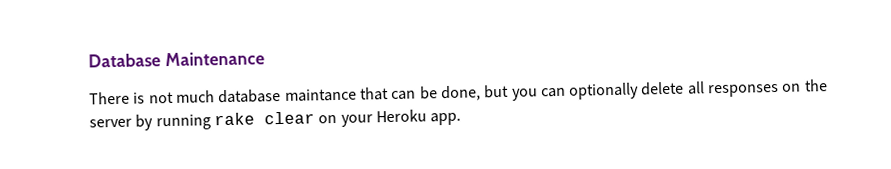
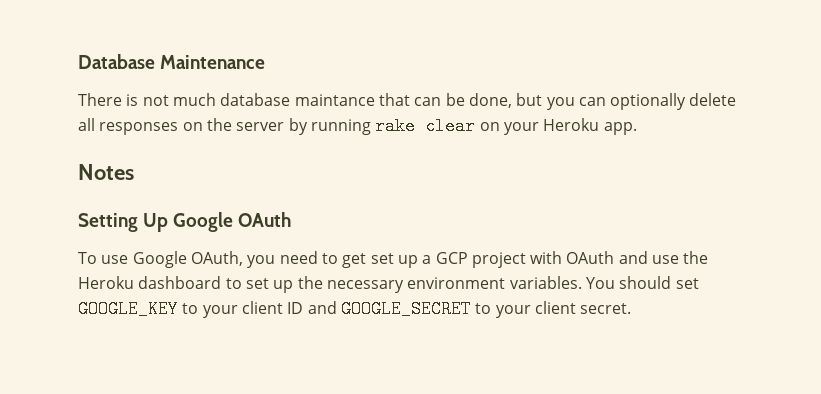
(462, 119) none -> [78,164,134,180] [78,212,292,232] [78,251,709,268] [78,276,699,293] [78,300,632,318] // Notes // Setting Up Google OAuth // To use Google OAuth, you need to get set up a GCP project with OAuth and use the Heroku dashboard to set up the necessary environment variables. You should set GOOGLE_KEY to your client ID and GOOGLE_SECRET to your client secret.

